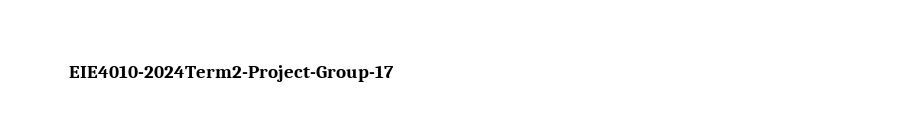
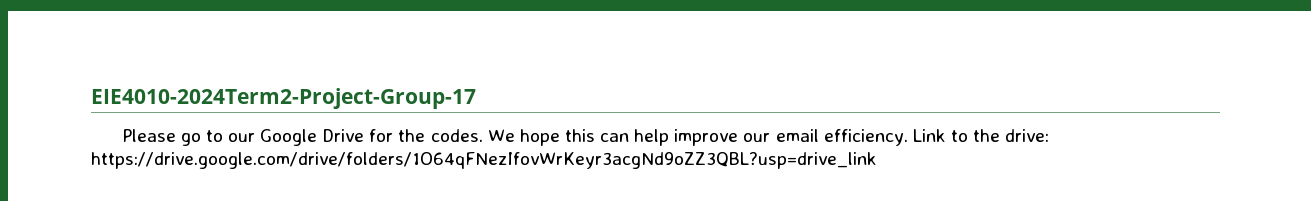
(394, 73) none -> [121,129,1050,146] [91,152,877,169] // Please go to our Google Drive for the codes. We hope this can help improve our email efficiency. Link to the drive: https://drive.google.com/drive/folders/1O64qFNezIfovWrKeyr3acgNd9oZZ3QBL?usp=drive_link

